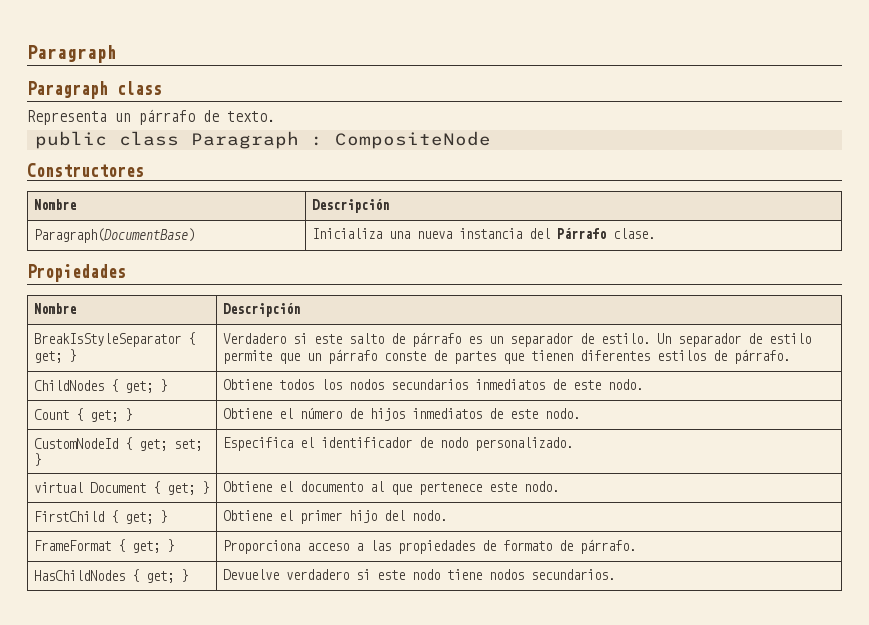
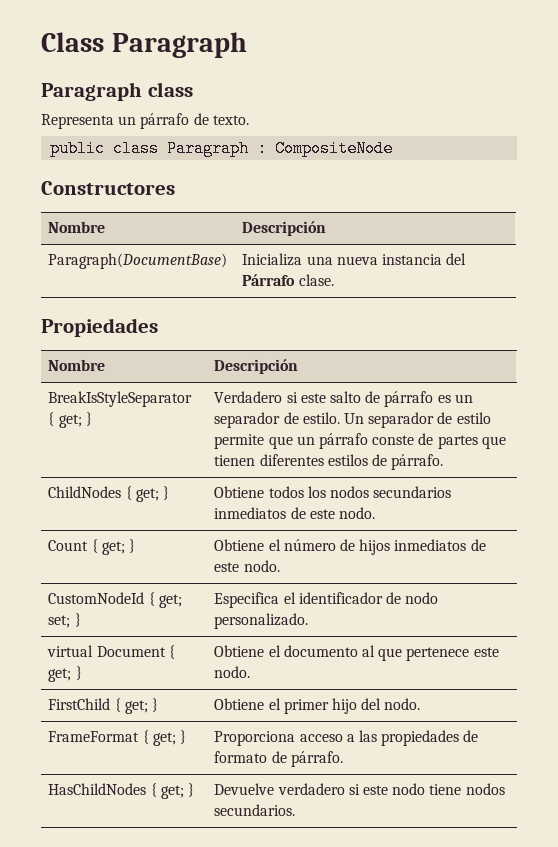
(27, 54) none -> [41,32,104,52] Class

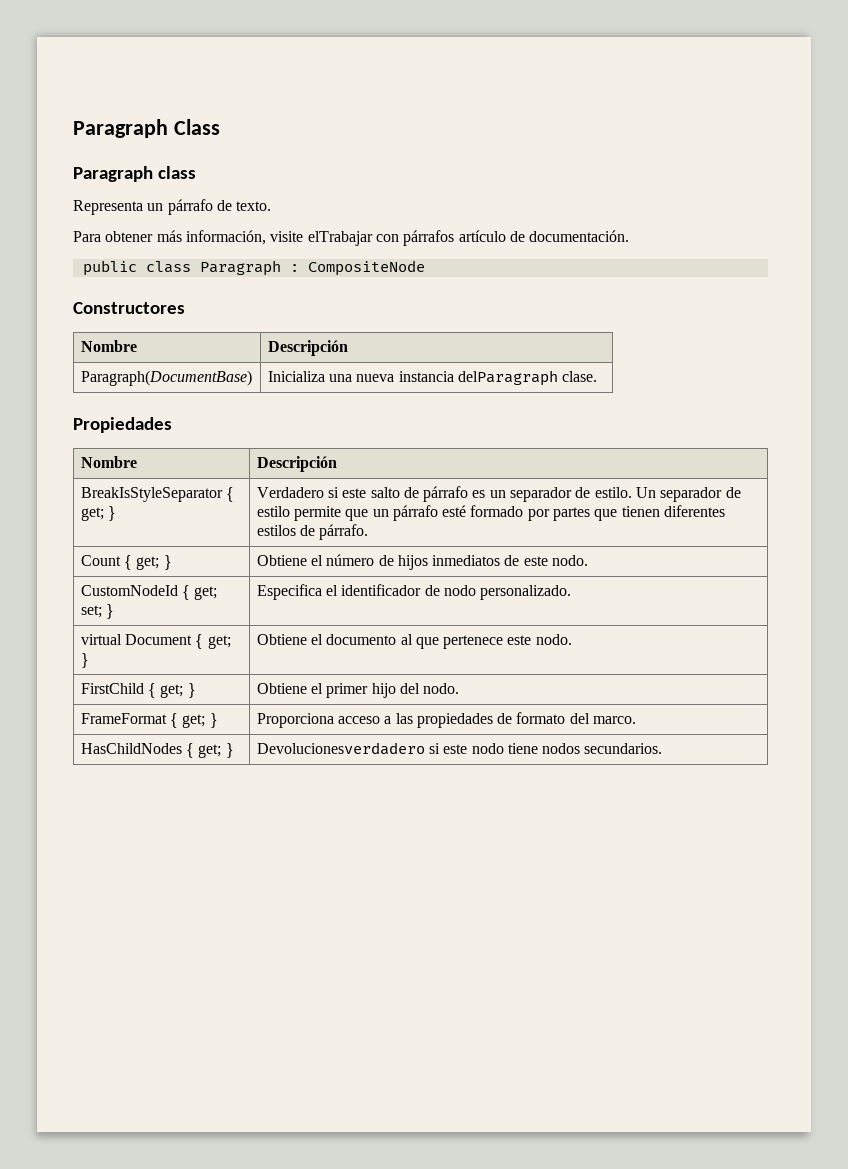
(41, 42) none -> [73,119,168,138] Paragraph
[111,32,247,58] Paragraph -> (220, 127) none
(249, 120) none -> [73,230,630,246] // Para obtener más información, visite elTrabajar con párrafos artículo de documentación.
[446,253,467,265] [242,274,296,286] del Párrafo -> [457,370,558,386] delParagraph
[372,433,434,445] conste de -> [442,505,550,521] esté formado por
[48,486,170,502] [214,486,452,498] [214,507,376,519] // ChildNodes { get; } | Obtiene todos los nodos secundarios inmediatos de este nodo. -> (369, 532) none
[271,751,343,767] de párrafo. -> [569,713,637,724] del marco.
[214,783,345,795] Devuelve verdadero -> [256,742,425,755] Devolucionesverdadero

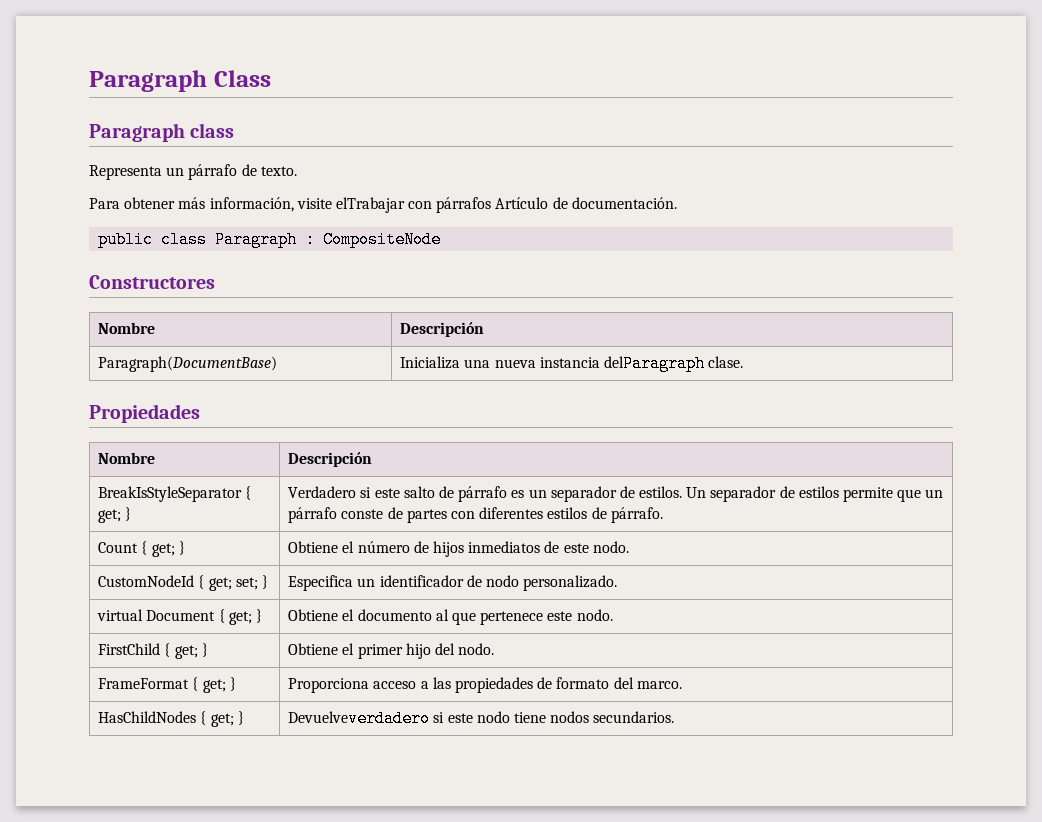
[458,230,506,242] artículo -> [495,197,549,209] Artículo
[594,487,632,498] estilo. -> [639,486,683,498] estilos.
[256,506,290,517] estilo -> [798,486,839,498] estilos
[442,505,660,521] esté formado por partes que tienen -> [341,507,475,523] conste de partes con
[325,585,338,596] el -> [357,578,376,587] un
[256,742,425,755] Devolucionesverdadero -> [288,710,431,727] Devuelveverdadero

